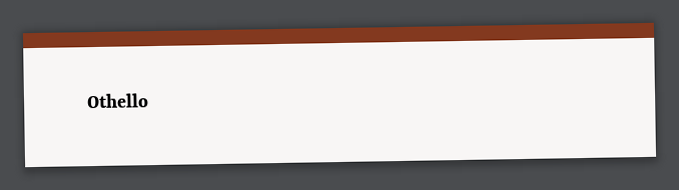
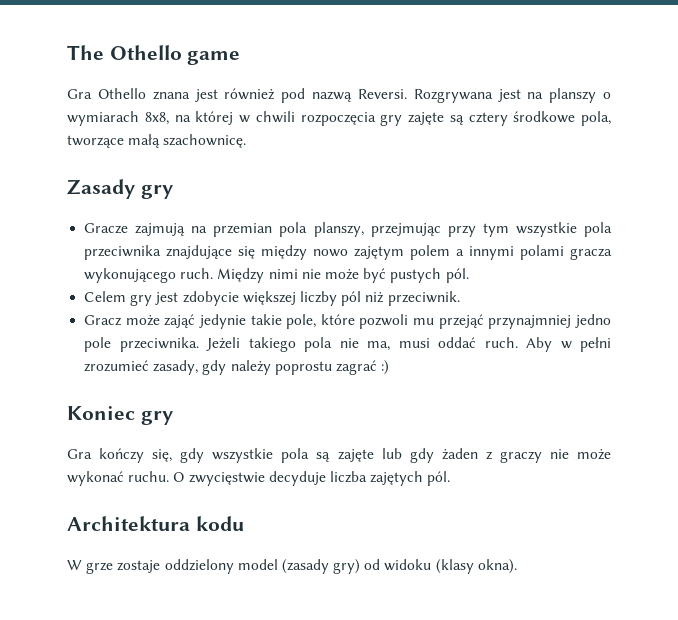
[86,93,149,109] Othello -> [67,45,241,65] [67,88,611,103] [67,111,611,126] [67,134,247,148] [67,179,173,199] [84,222,613,237] [84,245,612,260] [84,268,469,283] [84,291,460,306] [84,314,611,329] [84,337,611,352] [84,360,390,375] [67,406,173,425] [67,448,611,463] [67,471,451,486] [67,516,244,531] [67,559,517,574] The Othello game // Gra Othello znana jest również pod nazwą Reversi. Rozgrywana jest na planszy o wymiarach 8x8, na której w chwili rozpoczęcia gry zajęte są cztery środkowe pola, tworzące małą szachownicę. // Zasady gry // Gracze zajmują na przemian pola planszy, przejmując przy tym wszystkie pola przeciwnika znajdujące się między nowo zajętym polem a innymi polami gracza wykonującego ruch. Między nimi nie może być pustych pól. // Celem gry jest zdobycie większej liczby pól niż przeciwnik. // Gracz może zająć jedynie takie pole, które pozwoli mu przejąć przynajmniej jedno pole przeciwnika. Jeżeli takiego pola nie ma, musi oddać ruch. Aby w pełni zrozumieć zasady, gdy należy poprostu zagrać :) // Koniec gry // Gra kończy się, gdy wszystkie pola są zajęte lub gdy żaden z graczy nie może wykonać ruchu. O zwycięstwie decyduje liczba zajętych pól. // Architektura kodu // W grze zostaje oddzielony model (zasady gry) od widoku (klasy okna).

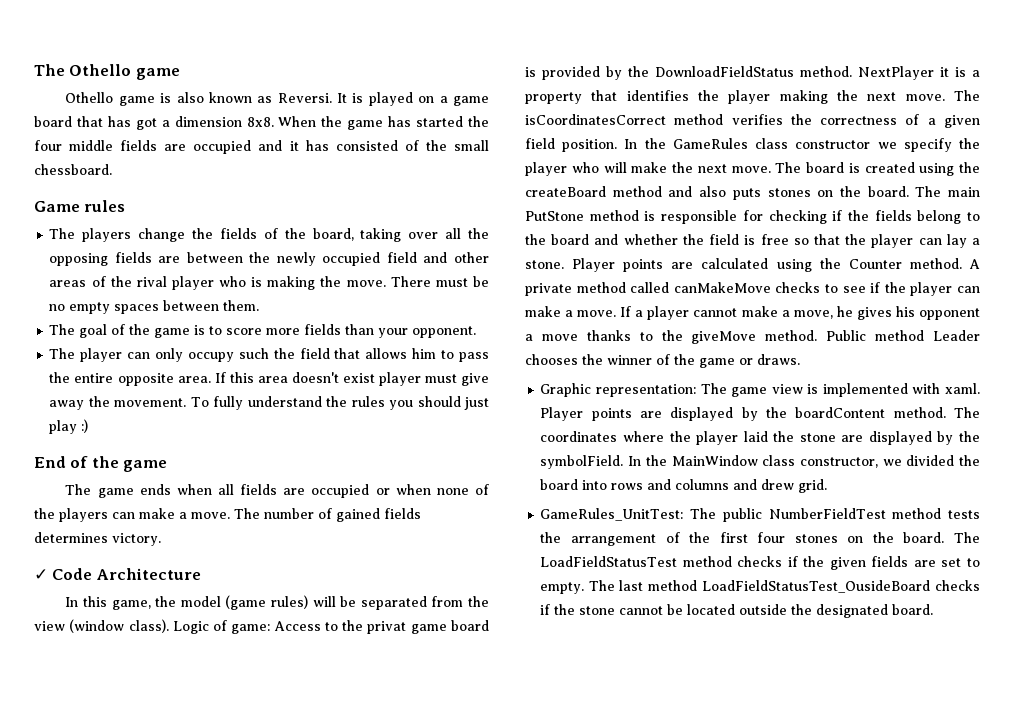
[67,88,611,103] [67,111,611,126] [67,134,247,148] [67,179,173,199] [84,222,613,237] [84,245,612,260] [84,268,469,283] [84,291,460,306] [84,314,611,329] [84,337,611,352] [84,360,390,375] [67,406,173,425] [67,448,611,463] [67,471,451,486] [67,516,244,531] [67,559,517,574] Gra Othello znana jest również pod nazwą Reversi. Rozgrywana jest na planszy o wymiarach 8x8, na której w chwili rozpoczęcia gry zajęte są cztery środkowe pola, tworzące małą szachownicę. // Zasady gry // Gracze zajmują na przemian pola planszy, przejmując przy tym wszystkie pola przeciwnika znajdujące się między nowo zajętym polem a innymi polami gracza wykonującego ruch. Między nimi nie może być pustych pól. // Celem gry jest zdobycie większej liczby pól niż przeciwnik. // Gracz może zająć jedynie takie pole, które pozwoli mu przejąć przynajmniej jedno pole przeciwnika. Jeżeli takiego pola nie ma, musi oddać ruch. Aby w pełni zrozumieć zasady, gdy należy poprostu zagrać :) // Koniec gry // Gra kończy się, gdy wszystkie pola są zajęte lub gdy żaden z graczy nie może wykonać ruchu. O zwycięstwie decyduje liczba zajętych pól. // Architektura kodu // W grze zostaje oddzielony model (zasady gry) od widoku (klasy okna). -> [65,92,490,106] [34,116,490,130] [34,140,489,154] [34,164,112,175] [34,200,126,212] [49,228,489,242] [49,252,490,266] [49,276,489,290] [49,300,260,314] [49,324,477,338] [49,348,489,362] [49,372,490,386] [49,396,490,410] [49,419,89,434] [34,456,168,472] [65,484,489,498] [34,508,421,522] [34,532,161,546] [34,568,201,580] [65,595,489,610] [34,619,489,634] [525,66,980,80] [525,90,980,104] [525,114,980,128] [525,138,980,152] [525,162,980,176] [525,186,980,200] [525,210,980,224] [525,234,980,248] [525,258,980,272] [525,282,981,296] [525,306,981,320] [525,330,980,344] [525,354,800,368] [540,383,980,397] [540,407,980,421] [540,431,980,445] [540,455,980,469] [540,479,828,493] [540,508,980,522] [540,532,980,546] [540,556,980,570] [540,580,980,594] [540,604,934,618] Othello game is also known as Reversi. It is played on a game board that has got a dimension 8x8. When the game has started the four middle fields are occupied and it has consisted of the small chessboard. // Game rules // The players change the fields of the board, taking over all the opposing fields are between the newly occupied field and other areas of the rival player who is making the move. There must be no empty spaces between them. // The goal of the game is to score more fields than your opponent. // The player can only occupy such the field that allows him to pass the entire opposite area. If this area doesn't exist player must give away the movement. To fully understand the rules you should just play :) // End of the game // The game ends when all fields are occupied or when none of the players can make a move. The number of gained fields determines victory. // ✓ Code Architecture // In this game, the model (game rules) will be separated from the view (window class). Logic of game: Access to the privat game board is provided by the DownloadFieldStatus method. NextPlayer it is a property that identifies the player making the next move. The isCoordinatesCorrect method verifies the correctness of a given field position. In the GameRules class constructor we specify the player who will make the next move. The board is created using the createBoard method and also puts stones on the board. The main PutStone method is responsible for checking if the fields belong to the board and whether the field is free so that the player can lay a stone. Player points are calculated using the Counter method. A private method called canMakeMove checks to see if the player can make a move. If a player cannot make a move, he gives his opponent a move thanks to the giveMove method. Public method Leader chooses the winner of the game or draws. // Graphic representation: The game view is implemented with xaml. Player points are displayed by the boardContent method. The coordinates where the player laid the stone are displayed by the symbolField. In the MainWindow class constructor, we divided the board into rows and columns and drew grid. // GameRules_UnitTest: The public NumberFieldTest method tests the arrangement of the first four stones on the board. The LoadFieldStatusTest method checks if the given fields are set to empty. The last method LoadFieldStatusTest_OusideBoard checks if the stone cannot be located outside the designated board.

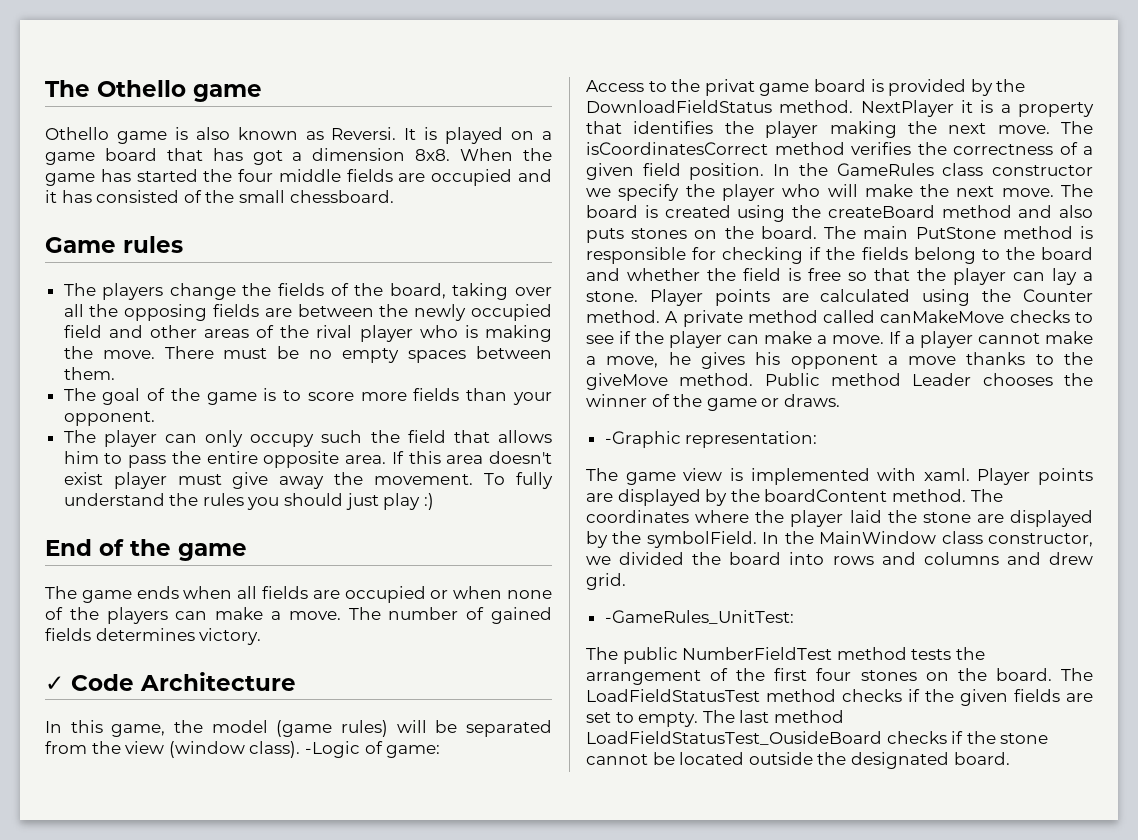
[172,621,209,634] Logic -> [304,741,360,758] -Logic
(271, 629) none -> (441, 751) //
[540,383,592,397] Graphic -> [604,431,681,448] -Graphic
(696, 390) none -> (818, 439) //
[540,508,684,521] GameRules_UnitTest: -> [604,610,794,624] -GameRules_UnitTest: //

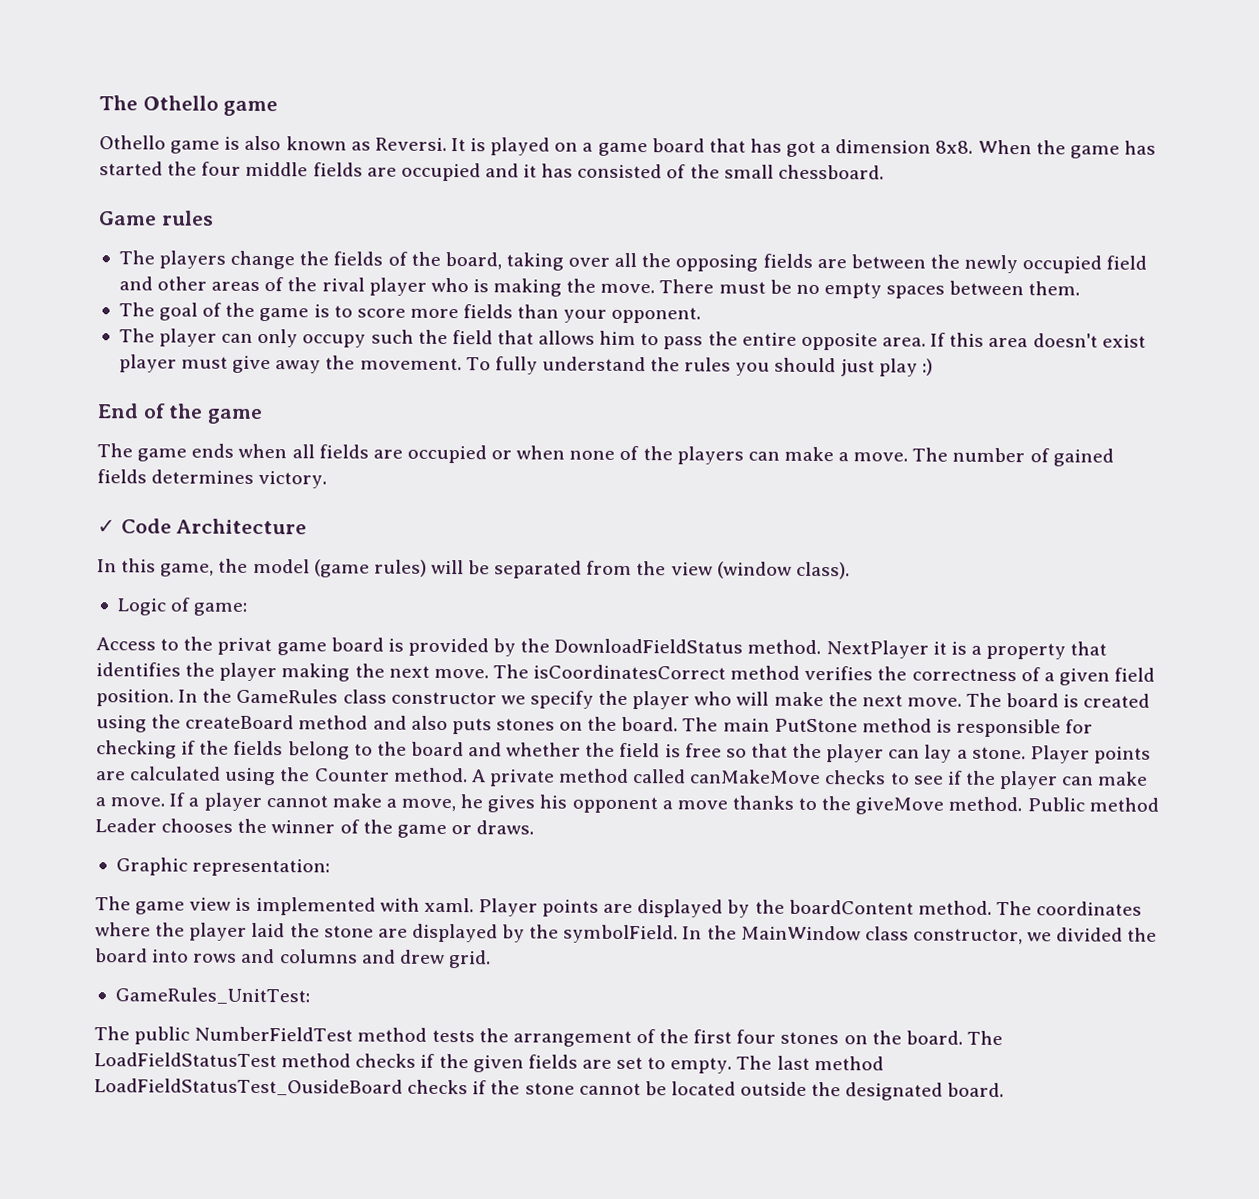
[304,741,360,758] -Logic -> [116,598,166,616] // Logic
[604,431,681,448] -Graphic -> [115,857,188,876] Graphic
[604,610,794,624] -GameRules_UnitTest: -> [114,987,310,1005] GameRules_UnitTest:

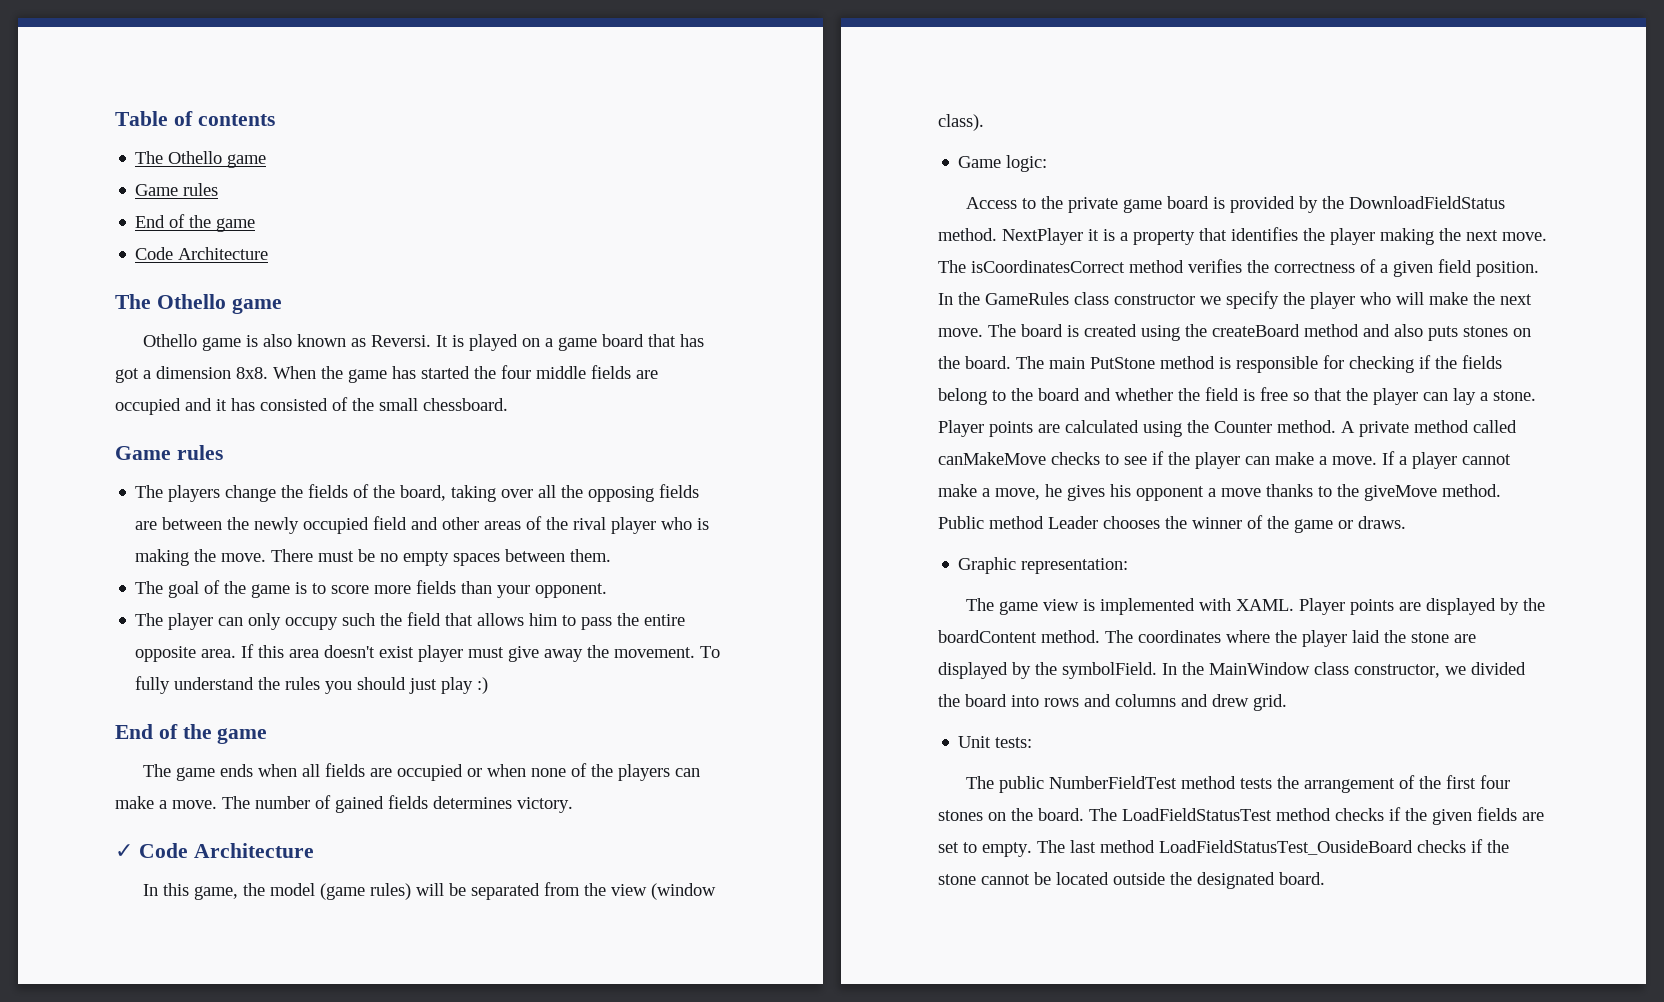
(99, 103) none -> [115,111,275,126] [135,151,267,168] [135,183,219,196] [135,214,256,232] [135,247,269,260] Table of contents // The Othello game // Game rules // End of the game // Code Architecture //
[116,597,248,616] Logic of game: -> [958,155,1048,172] Game logic:
[217,637,273,656] privat -> [1067,197,1118,213] private
[423,897,474,913] xaml. -> [1235,599,1294,611] XAML.
[114,987,310,1005] GameRules_UnitTest: -> [958,736,1033,748] Unit tests:

